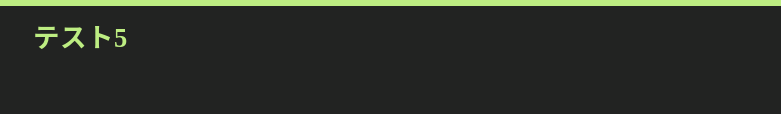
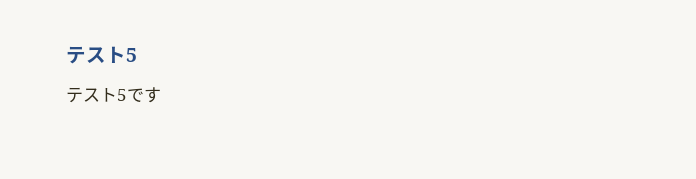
[33,26,127,50] テスト5 -> [66,46,137,64] [66,87,161,103] テスト5 // テスト5です

